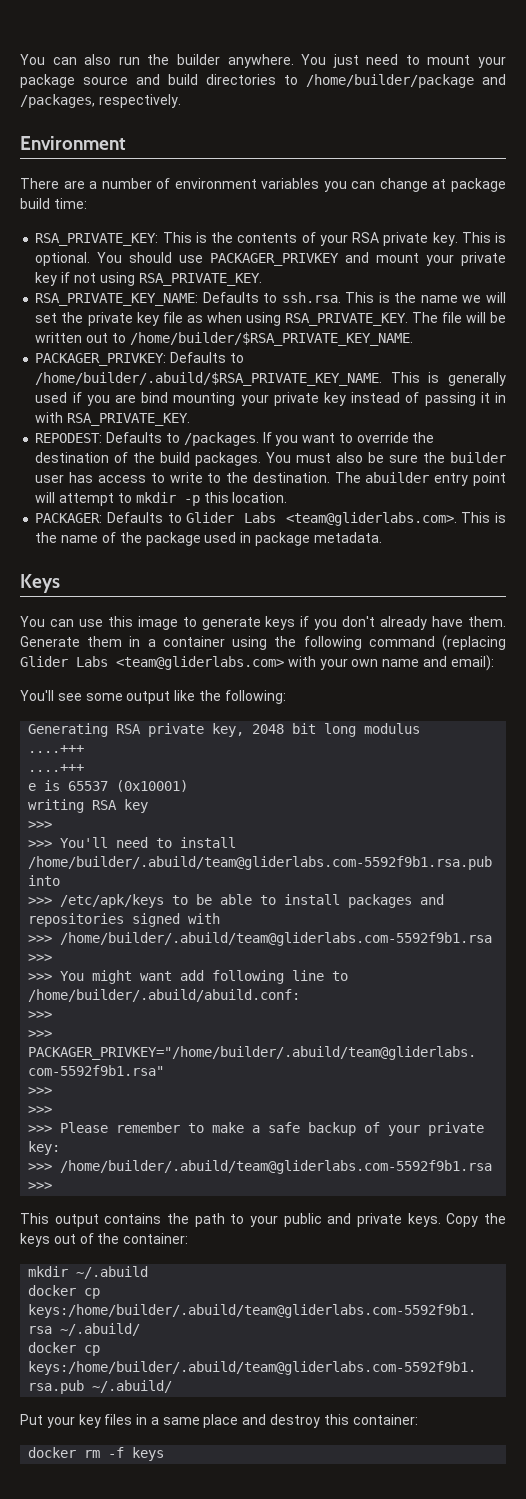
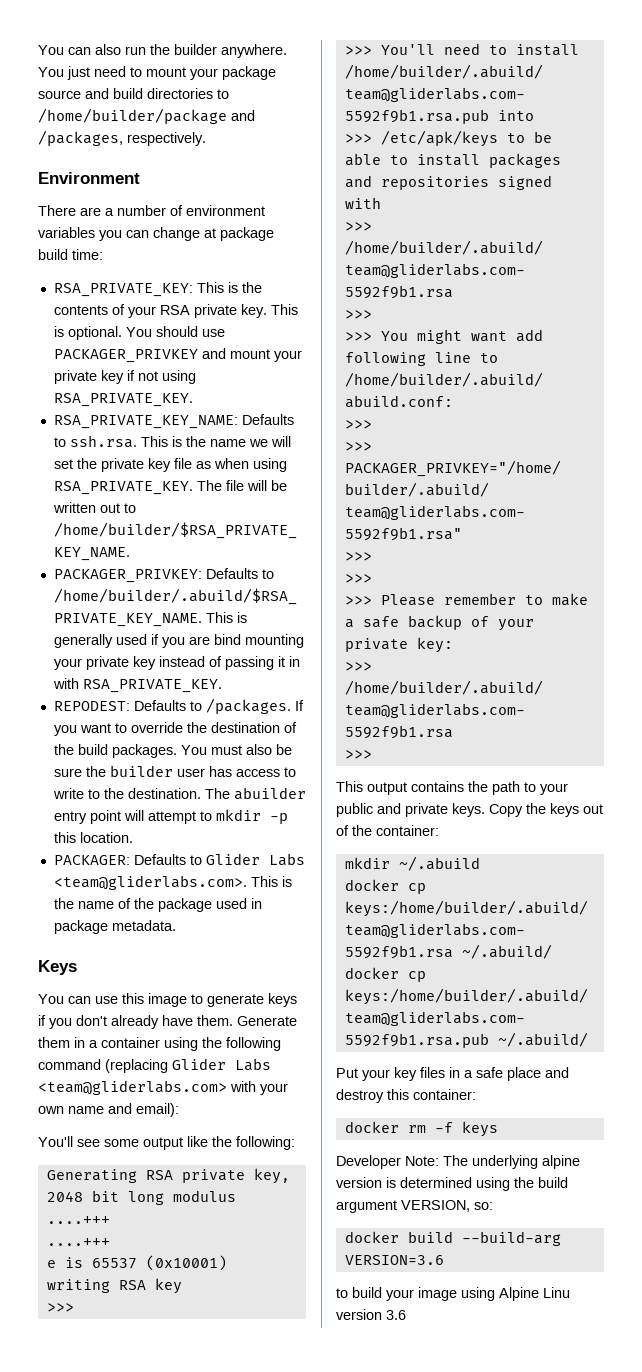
[162,1417,200,1425] same -> [476,1067,503,1078] safe
(165, 1454) none -> [336,1155,580,1169] [336,1177,568,1191] [336,1200,493,1213] [344,1231,561,1246] [344,1255,444,1265] [336,1287,570,1301] [336,1309,406,1320] // Developer Note: The underlying alpine version is determined using the build argument VERSION, so: // docker build --build-arg VERSION=3.6 // to build your image using Alpine Linu version 3.6

